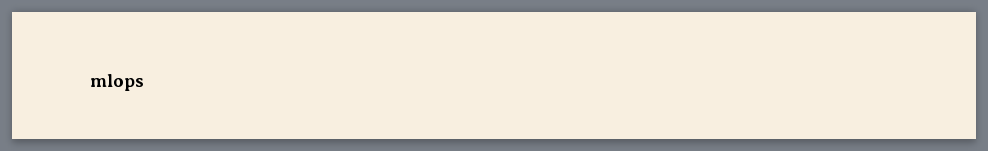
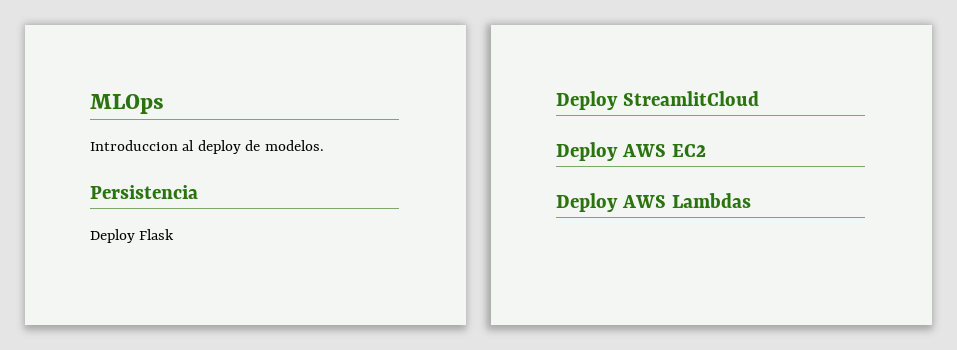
[90,74,144,91] mlops -> [90,94,164,114] [90,140,324,154] [90,185,198,199] [90,229,175,243] [556,91,759,110] [556,142,706,161] [556,193,751,212] MLOps // Introduccion al deploy de modelos. // Persistencia // Deploy Flask // Deploy StreamlitCloud // Deploy AWS EC2 // Deploy AWS Lambdas

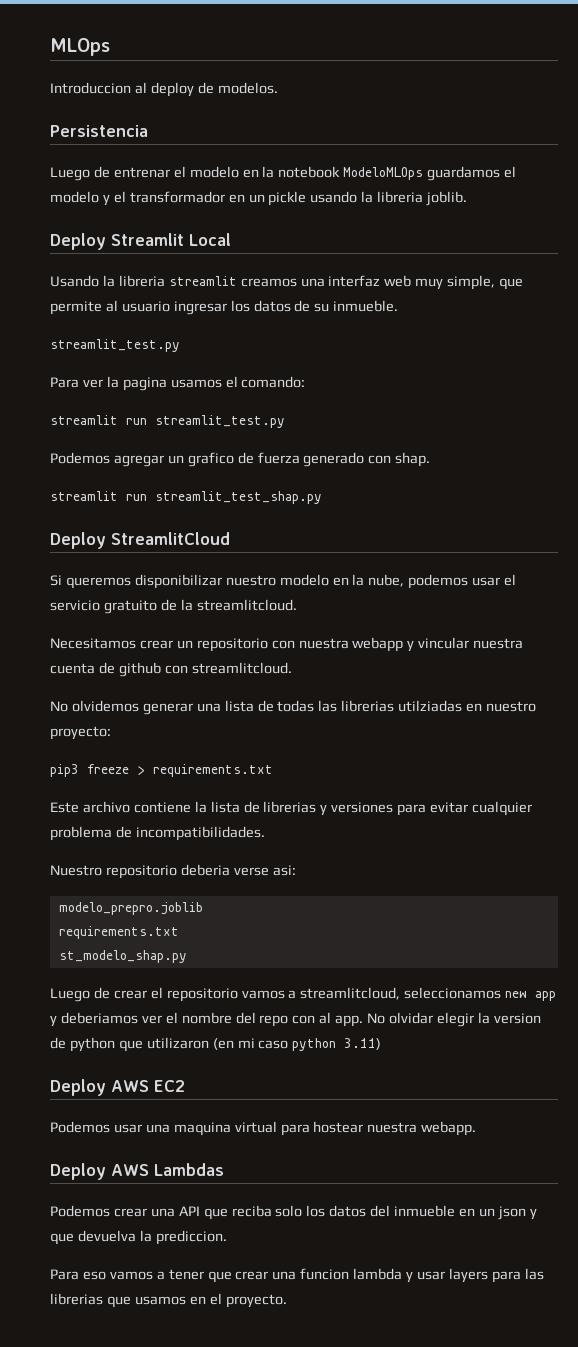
[90,229,175,243] [556,91,759,110] [556,142,706,161] [556,193,751,212] Deploy Flask // Deploy StreamlitCloud // Deploy AWS EC2 // Deploy AWS Lambdas -> [50,166,517,181] [50,191,468,206] [50,233,231,250] [50,275,524,290] [50,300,399,315] [50,339,180,352] [50,376,306,391] [50,415,285,428] [50,452,431,467] [50,491,322,504] [50,532,230,549] [50,574,517,589] [50,599,297,614] [50,637,524,652] [50,662,292,677] [50,700,537,715] [50,726,111,740] [50,764,273,777] [50,801,533,816] [50,826,265,841] [50,864,296,879] [58,902,203,915] [58,926,179,939] [58,950,187,963] [50,987,557,1002] [50,1012,541,1027] [50,1037,382,1052] [50,1079,185,1096] [50,1121,477,1136] [50,1163,224,1180] [50,1205,537,1220] [50,1230,227,1245] [50,1268,544,1283] [50,1293,287,1308] Luego de entrenar el modelo en la notebook ModeloMLOps guardamos el modelo y el transformador en un pickle usando la libreria joblib. // Deploy Streamlit Local // Usando la libreria streamlit creamos una interfaz web muy simple, que permite al usuario ingresar los datos de su inmueble. // streamlit_test.py // Para ver la pagina usamos el comando: // streamlit run streamlit_test.py // Podemos agregar un grafico de fuerza generado con shap. // streamlit run streamlit_test_shap.py // Deploy StreamlitCloud // Si queremos disponibilizar nuestro modelo en la nube, podemos usar el servicio gratuito de la streamlitcloud. // Necesitamos crear un repositorio con nuestra webapp y vincular nuestra cuenta de github con streamlitcloud. // No olvidemos generar una lista de todas las librerias utilziadas en nuestro proyecto: // pip3 freeze > requirements.txt // Este archivo contiene la lista de librerias y versiones para evitar cualquier problema de incompatibilidades. // Nuestro repositorio deberia verse asi: // modelo_prepro.joblib // requirements.txt // st_modelo_shap.py // Luego de crear el repositorio vamos a streamlitcloud, seleccionamos new app y deberiamos ver el nombre del repo con al app. No olvidar elegir la version de python que utilizaron (en mi caso python 3.11) // Deploy AWS EC2 // Podemos usar una maquina virtual para hostear nuestra webapp. // Deploy AWS Lambdas // Podemos crear una API que reciba solo los datos del inmueble en un json y que devuelva la prediccion. // Para eso vamos a tener que crear una funcion lambda y usar layers para las librerias que usamos en el proyecto.

